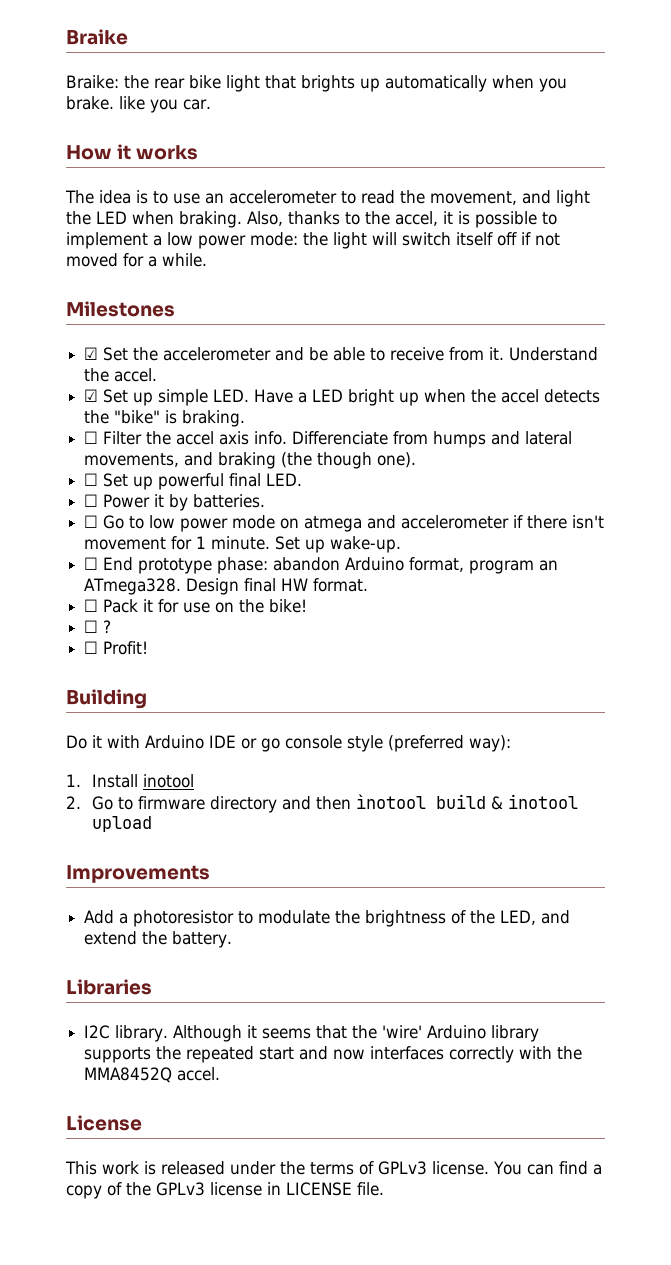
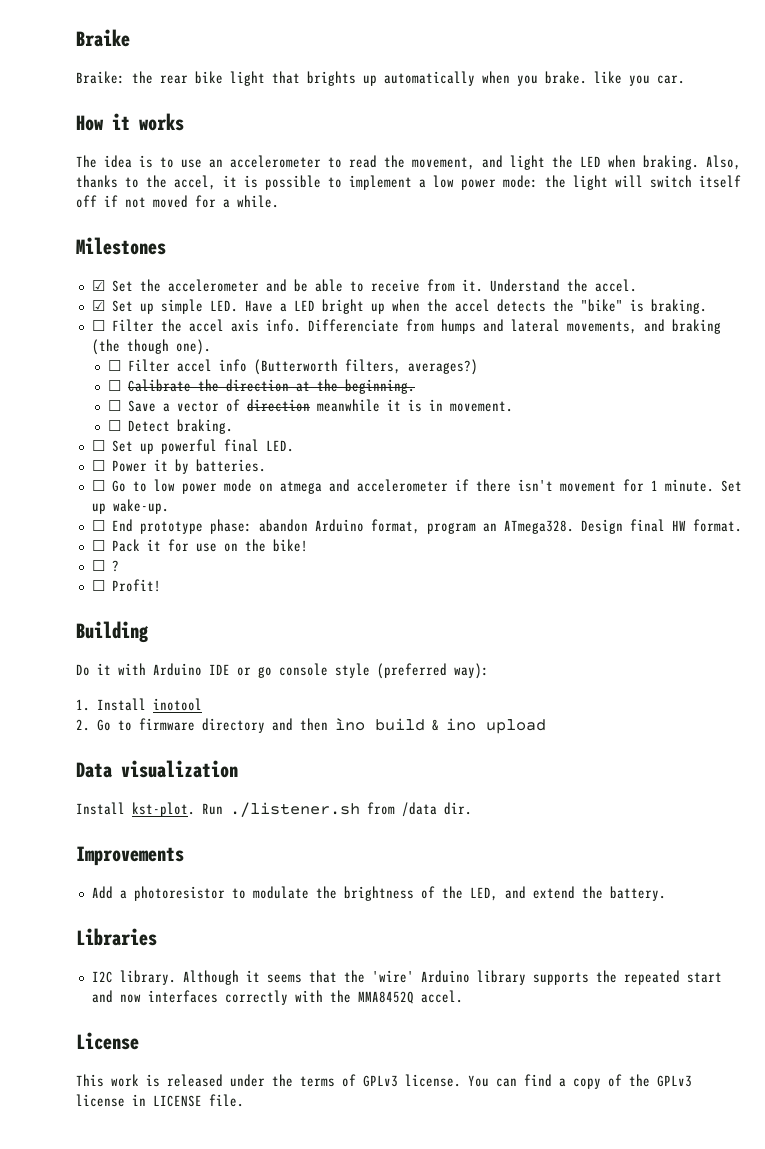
(417, 460) none -> [108,359,479,375] [108,379,416,394] [108,399,514,412] [108,419,234,434] // ☐ Filter accel info (Butterworth filters, averages?) // ☐ Calibrate the direction at the beginning. // ☐ Save a vector of direction meanwhile it is in movement. // ☐ Detect braking.
[356,794,427,809] ìnotool -> [335,718,366,731] ìno
[508,794,579,809] inotool -> [446,718,477,731] ino
(153, 824) none -> [76,760,238,778] [76,802,472,817] // Data visualization // Install kst-plot. Run ./listener.sh from /data dir.

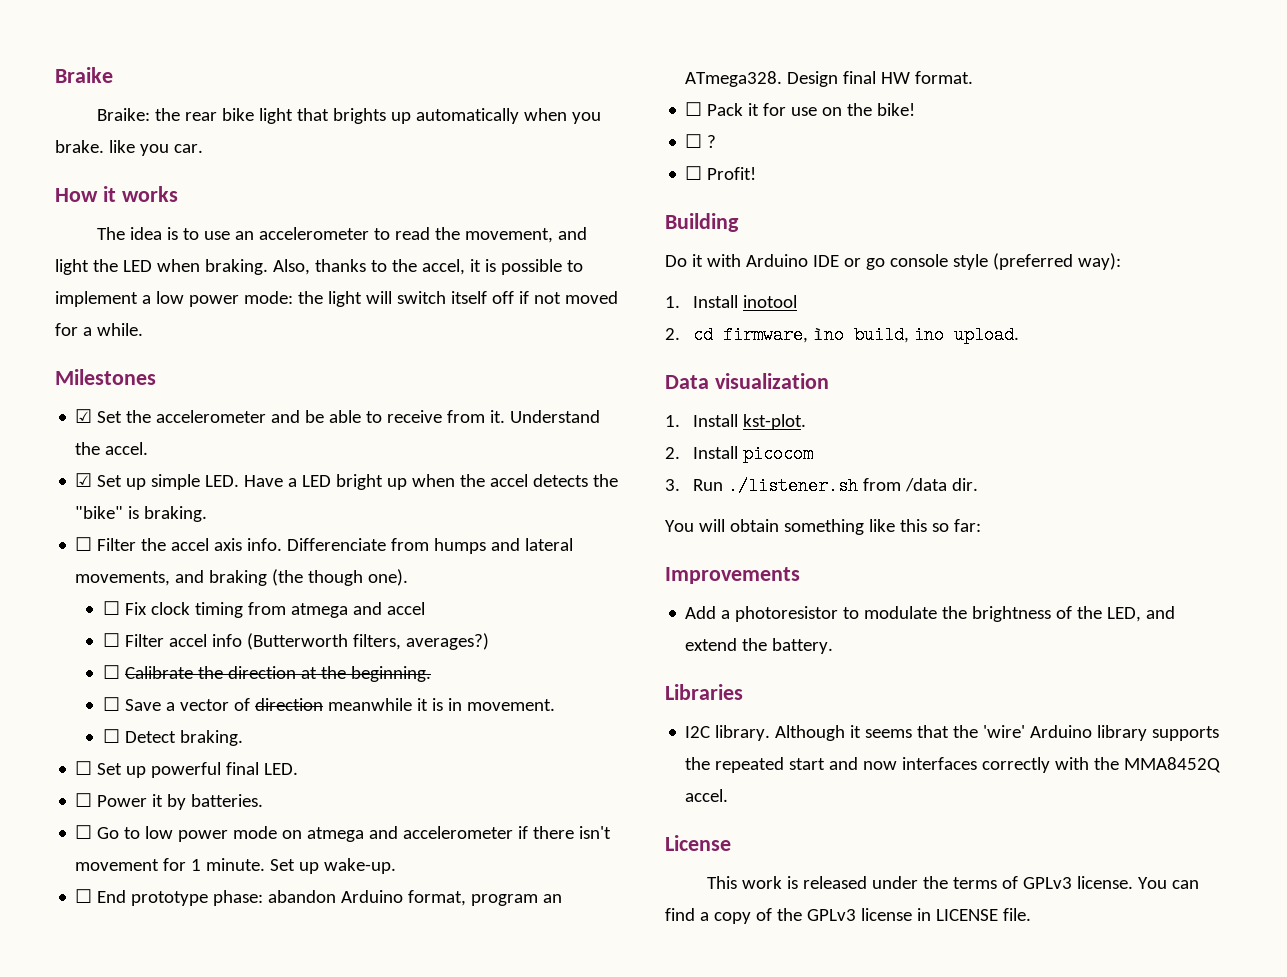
(211, 347) none -> [102,601,425,618] // ☐ Fix clock timing from atmega and accel
[97,718,547,734] Go to firmware directory and then ìno build & ino upload -> [692,326,1019,344] cd firmware, ìno build, ino upload.
(238, 769) none -> [665,415,680,427] 1.
(195, 809) none -> [665,445,813,463] [665,479,680,491] // 2. Install picocom // 3.
(472, 808) none -> [665,519,981,535] // You will obtain something like this so far:

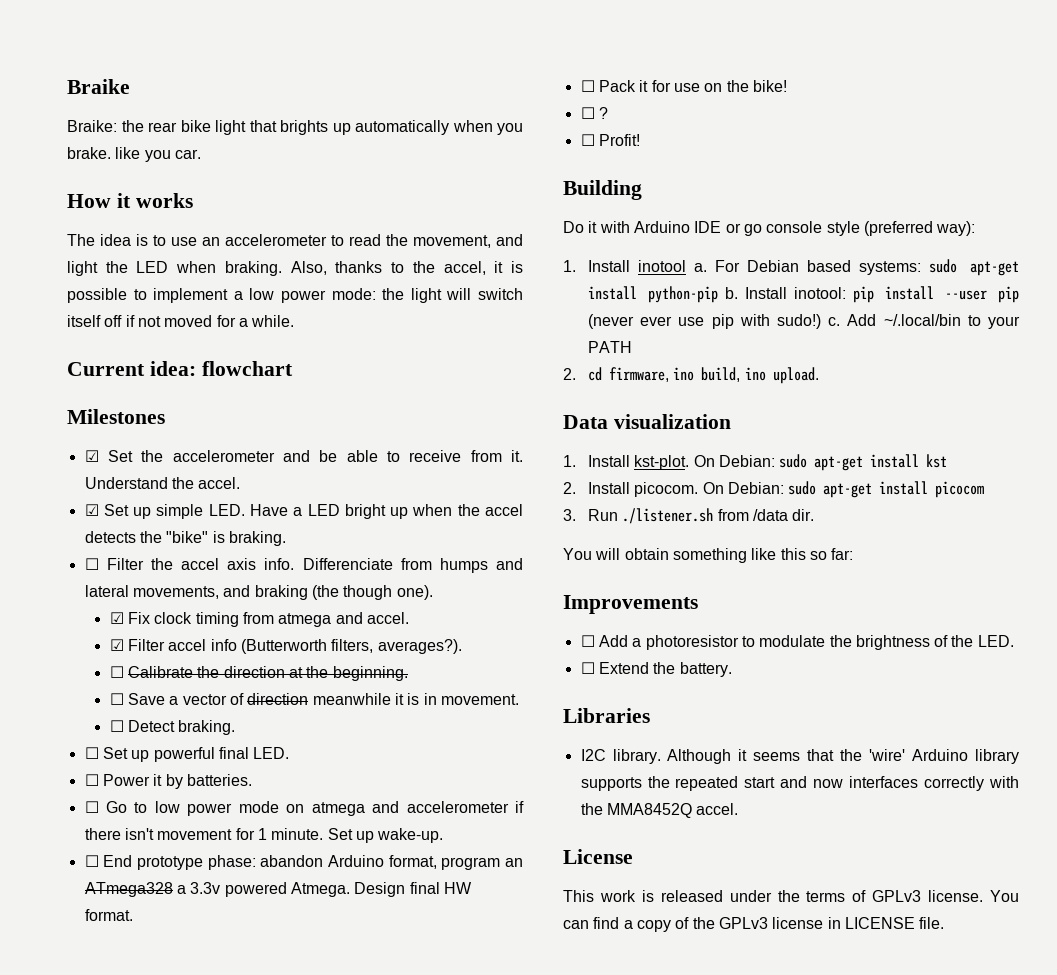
(143, 329) none -> [67,361,293,376] // Current idea: flowchart
[102,601,120,615] ☐ -> [109,612,124,624] ☑
[386,602,425,615] [102,633,120,647] accel // ☐ -> [366,612,409,624] [109,639,124,651] accel. // ☑
[405,633,489,650] averages?) -> [377,639,462,654] averages?).
[685,71,783,87] ATmega328. -> [84,882,350,897] ATmega328 a 3.3v powered Atmega.
(797, 301) none -> [694,259,1019,276] [588,286,1019,303] [588,314,1020,329] [588,341,633,353] a. For Debian based systems: sudo apt-get install python-pip b. Install inotool: pip install --user pip (never ever use pip with sudo!) c. Add ~/.local/bin to your PATH
[812,326,844,344] ìno -> [673,367,695,381] ino
[665,446,738,459] // 2. Install -> [693,454,948,471] [563,481,929,498] On Debian: sudo apt-get install kst // 2. Install picocom. On Debian: sudo apt-get install
(800, 575) none -> [580,635,595,647] ☐
[1107,606,1176,622] [685,638,738,651] LED, and extend -> [977,635,1014,647] [580,662,649,674] LED. // ☐ Extend

